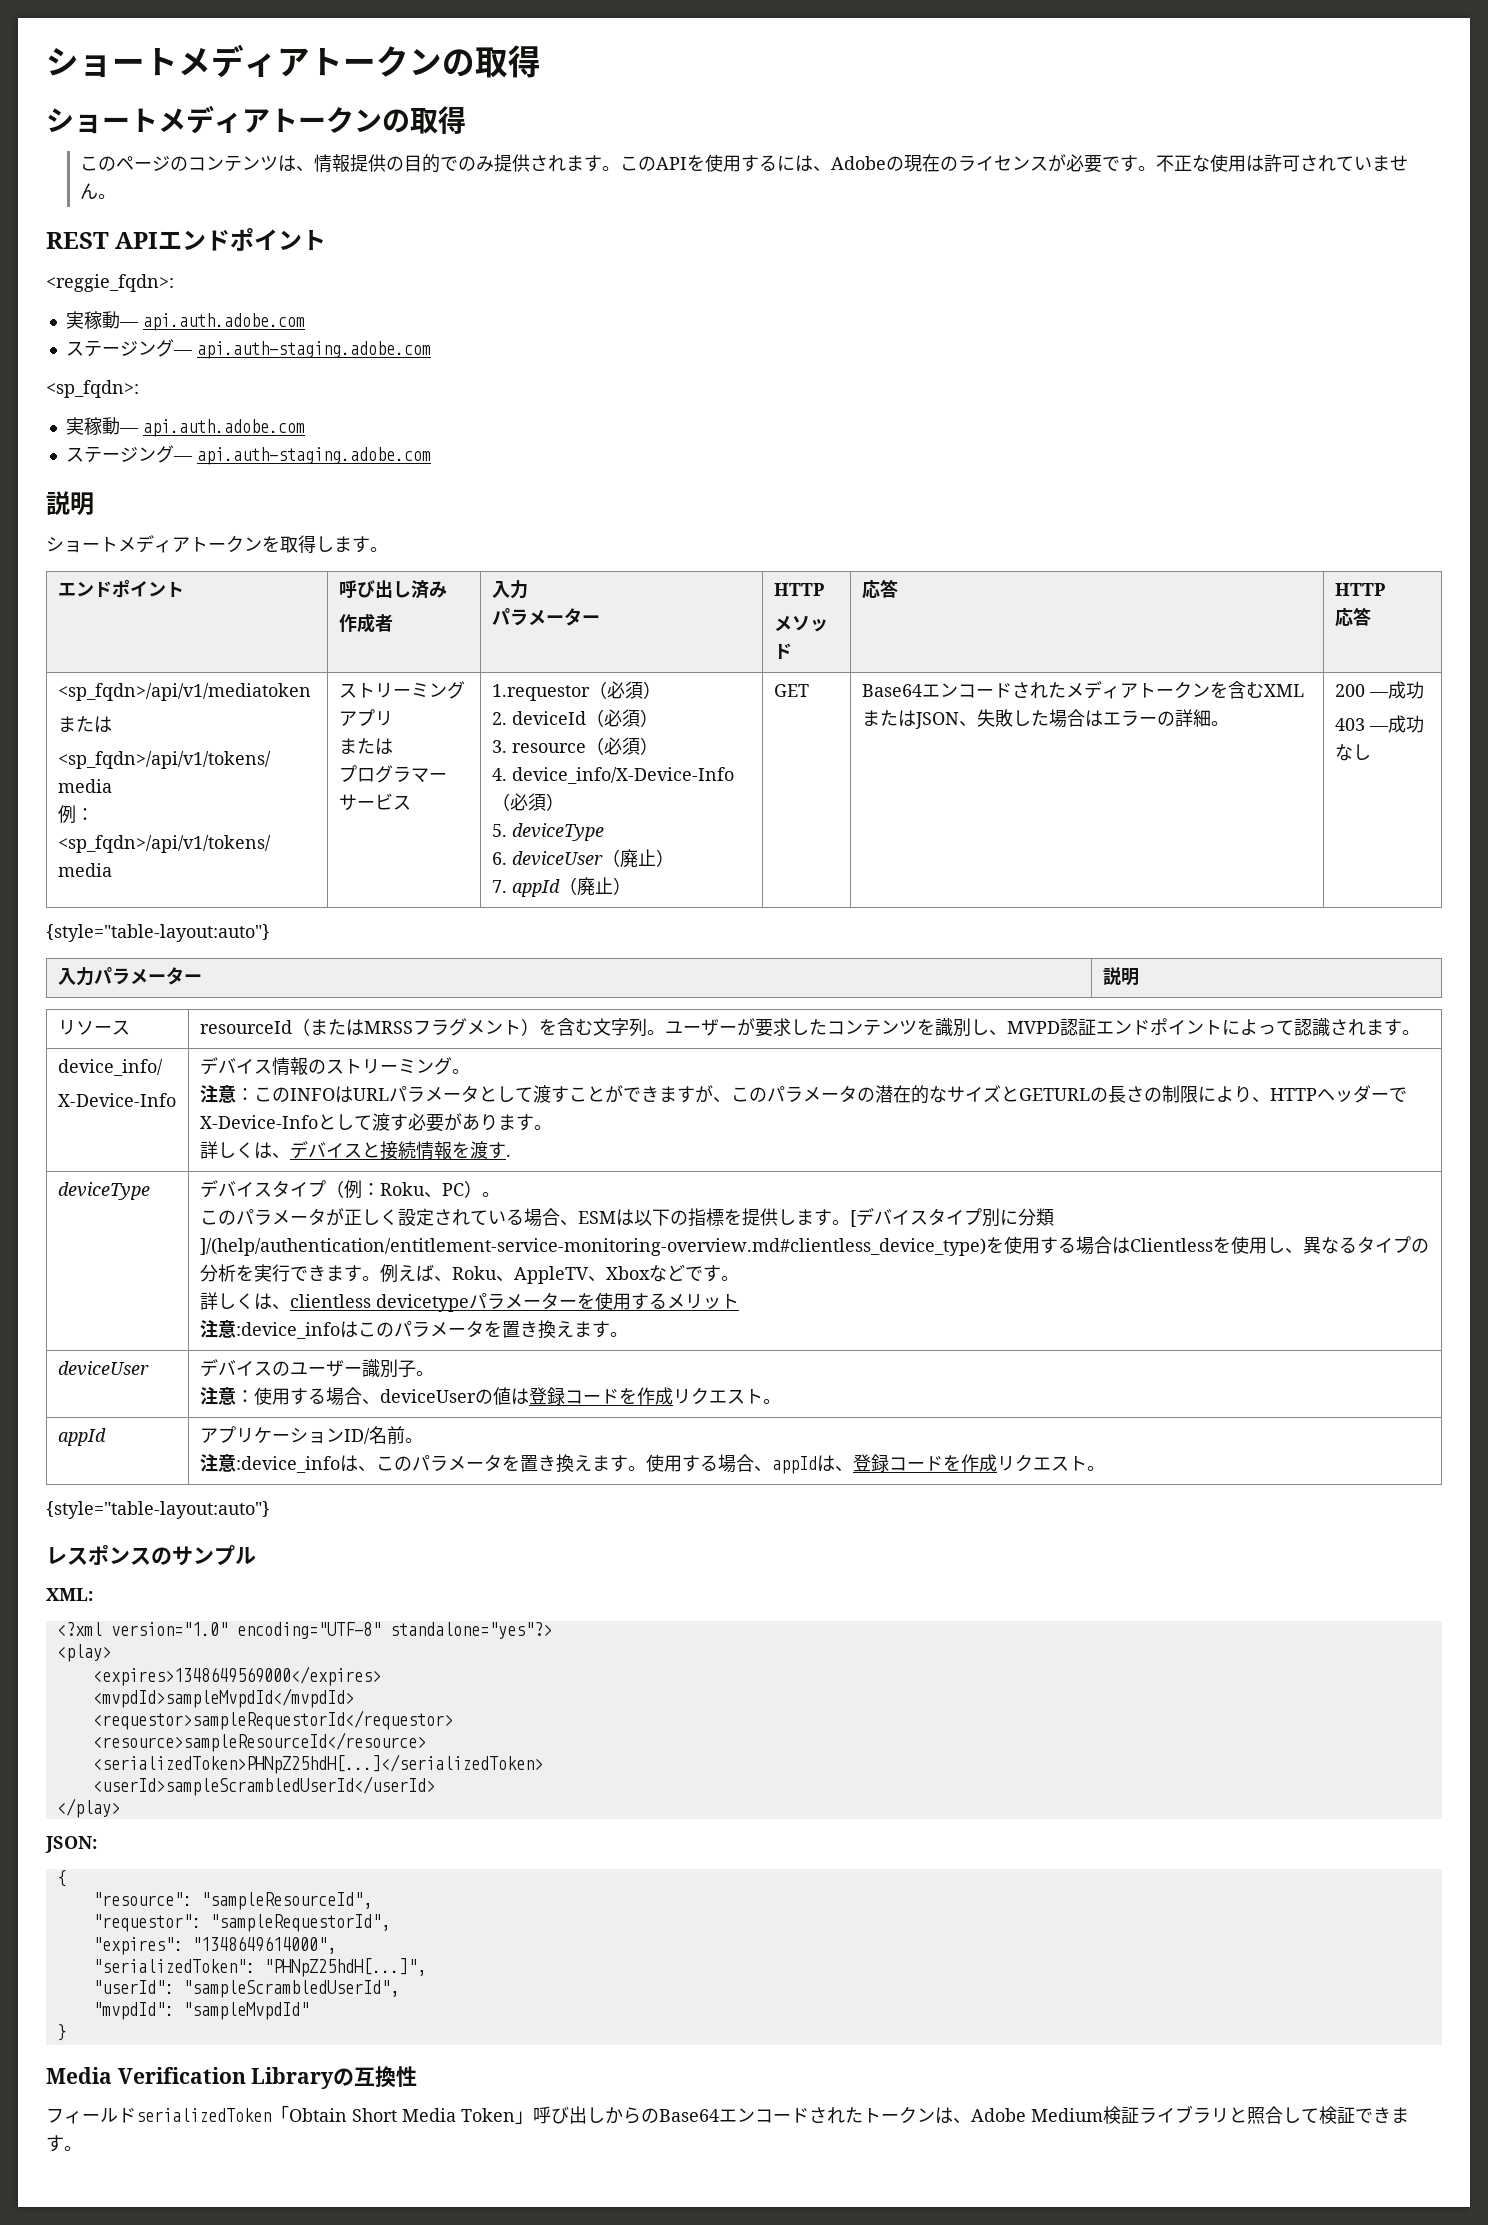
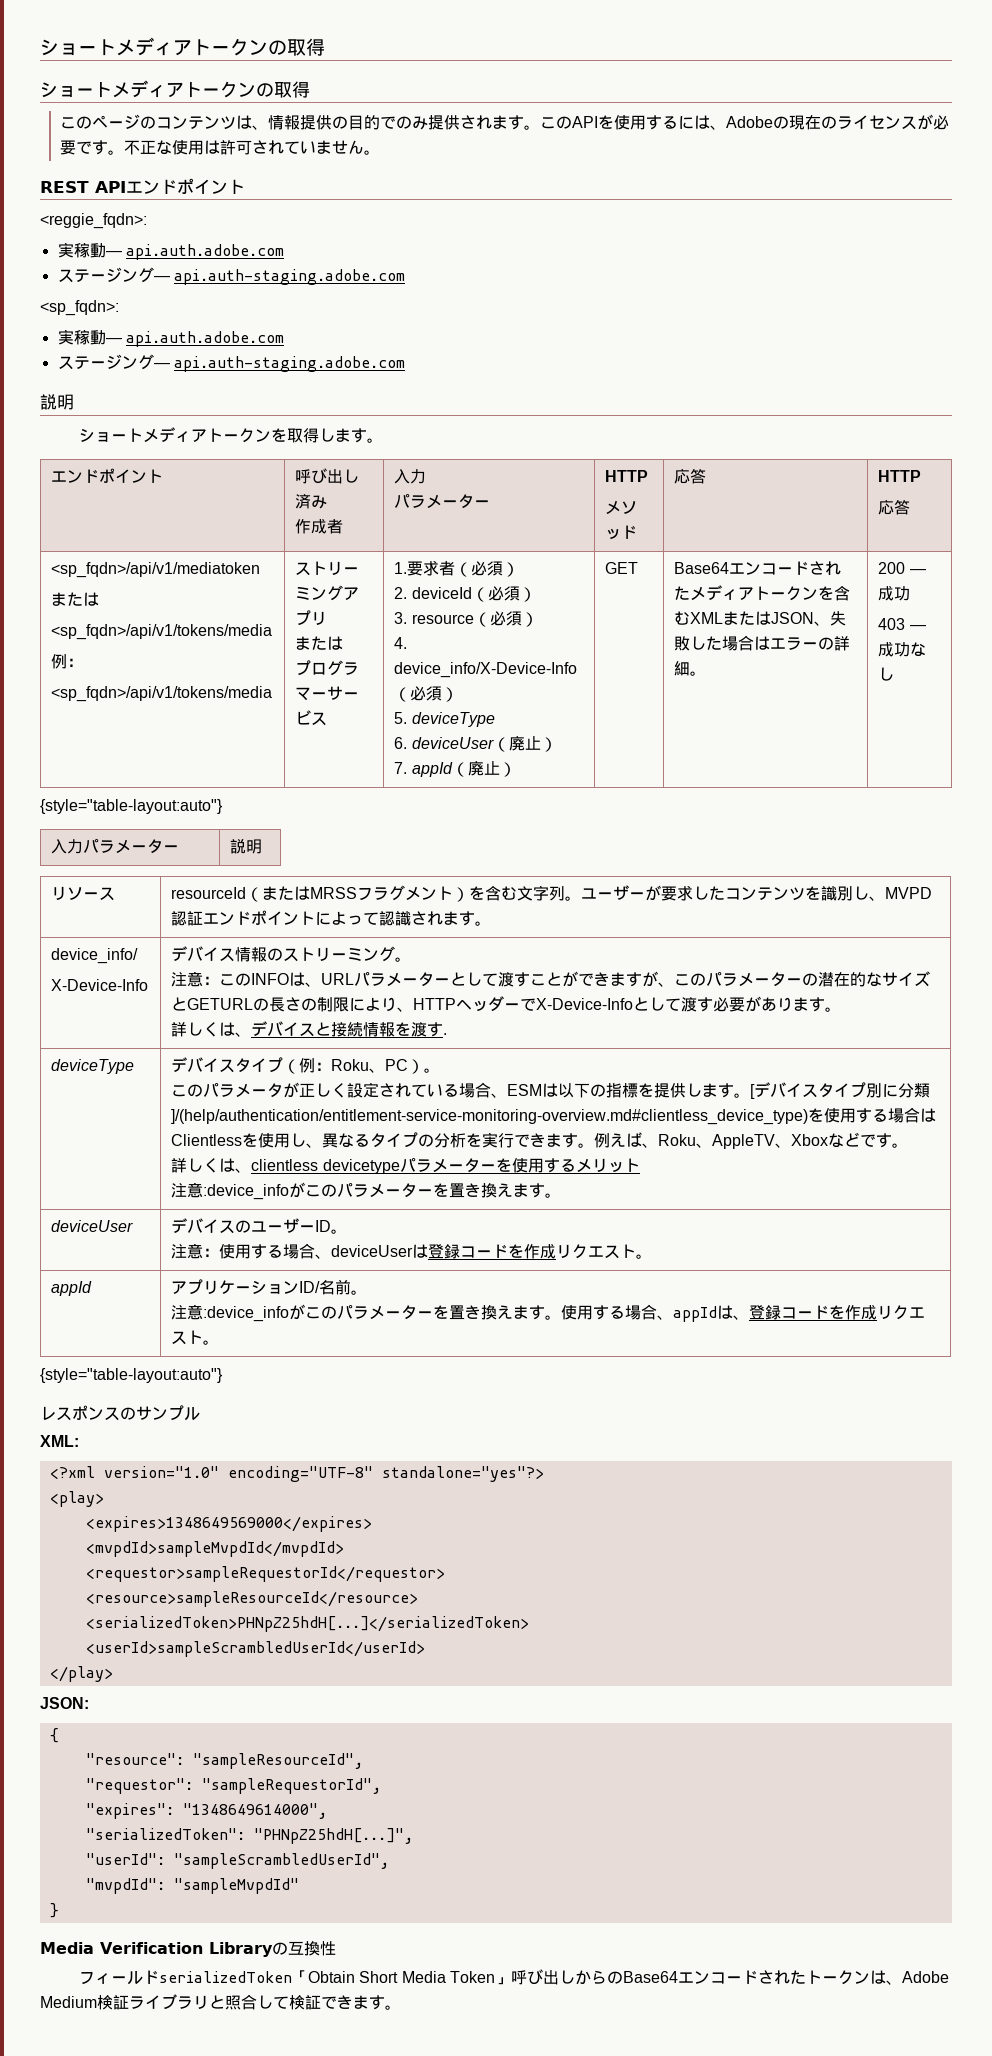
[491,684,590,701] 1.requestor -> [394,560,456,576] 1.要求者
(353, 1094) none -> [305,982,322,987] 、
(479, 1094) none -> [434,978,451,985] ー
(857, 1094) none -> [786,978,803,985] ー
[339,1320,484,1338] はこのパラメータ -> [289,1182,434,1198] がこのパラメーター
[361,1359,416,1378] 識別子 -> [315,1220,332,1232] ID
[474,1387,511,1405] の値 -> (414, 1251) none
[339,1454,502,1472] は、このパラメータ -> [289,1304,434,1320] がこのパラメーター

